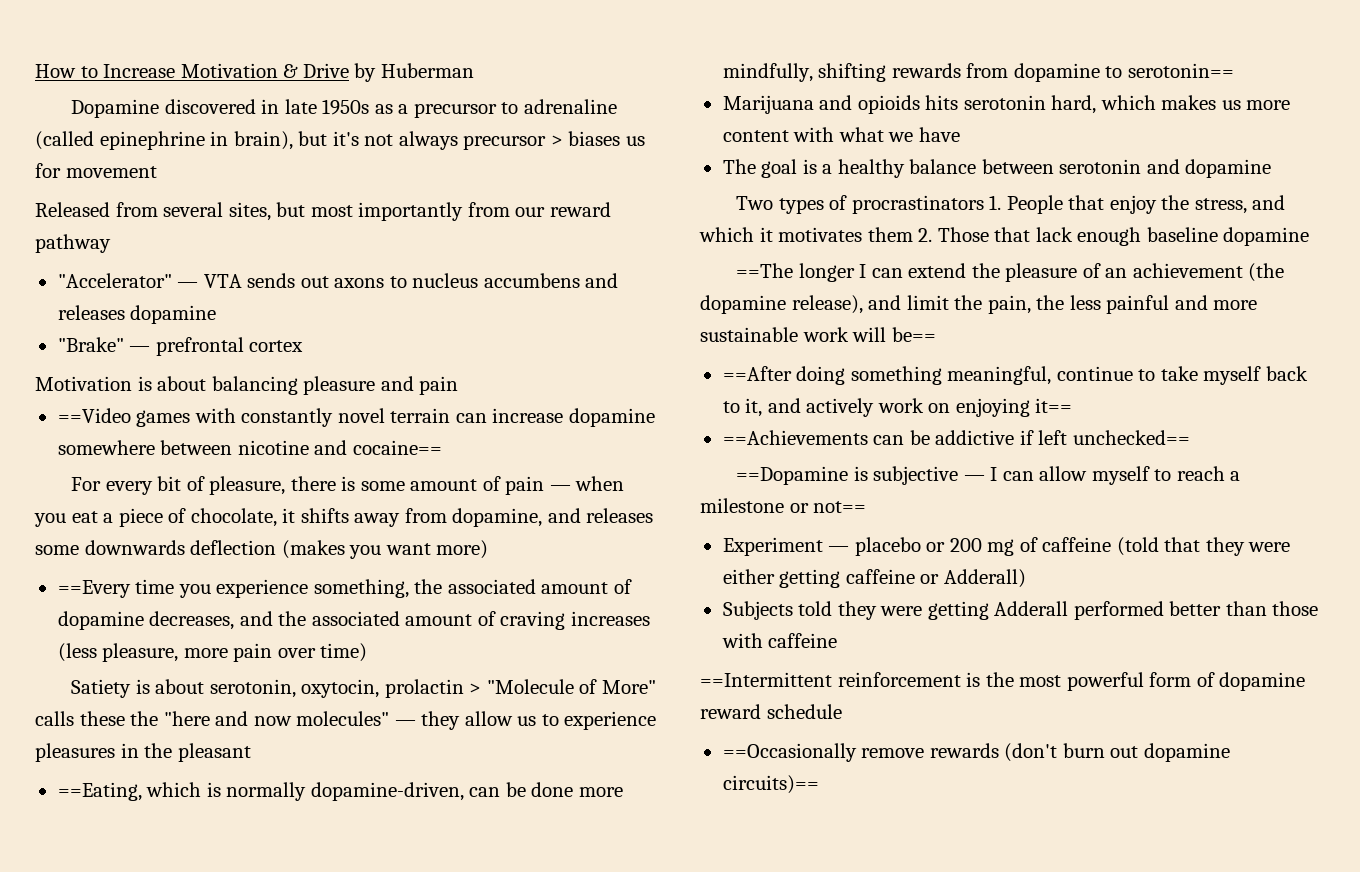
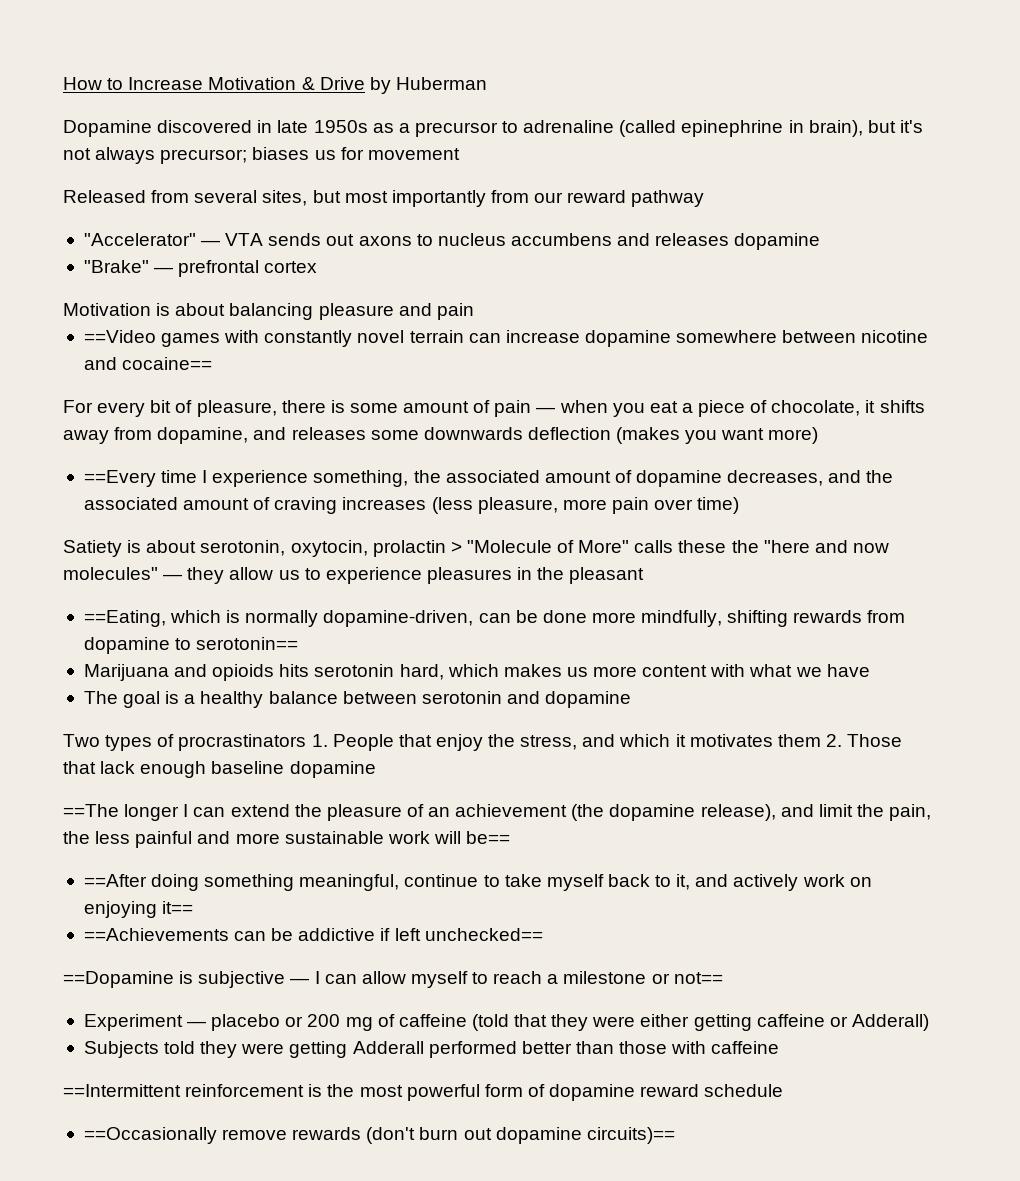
[463,135,563,150] precursor > -> [160,149,248,164] precursor;
[178,584,211,598] you -> [202,470,208,483] I

